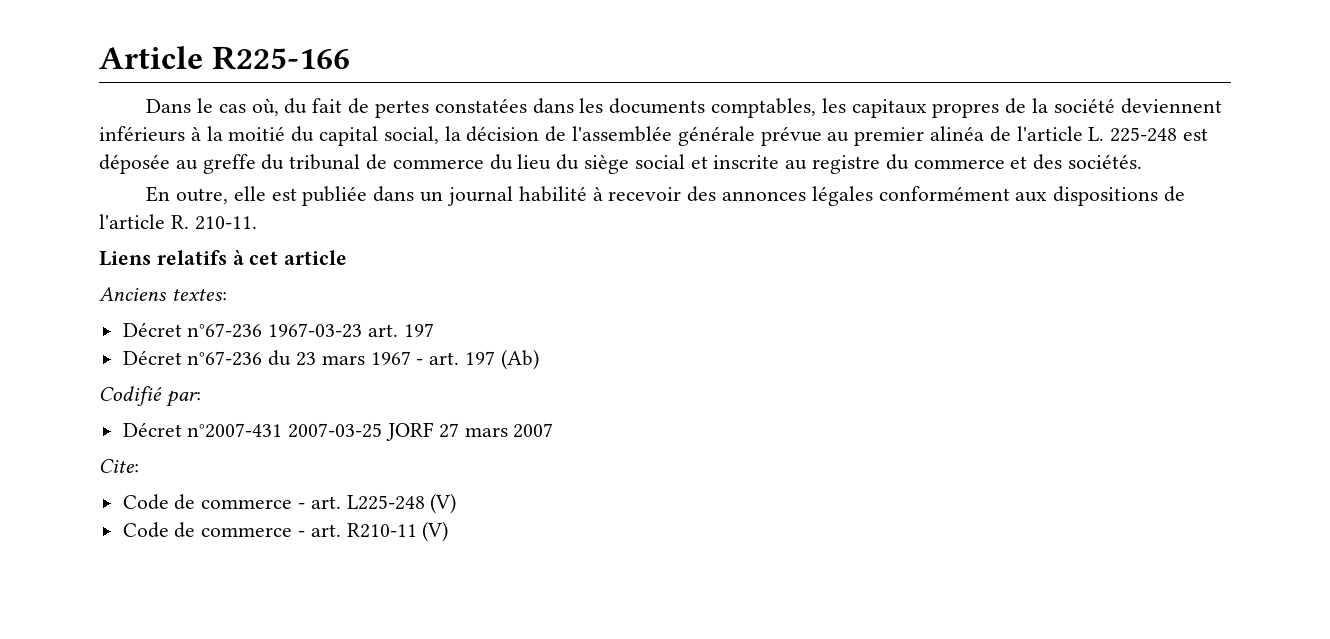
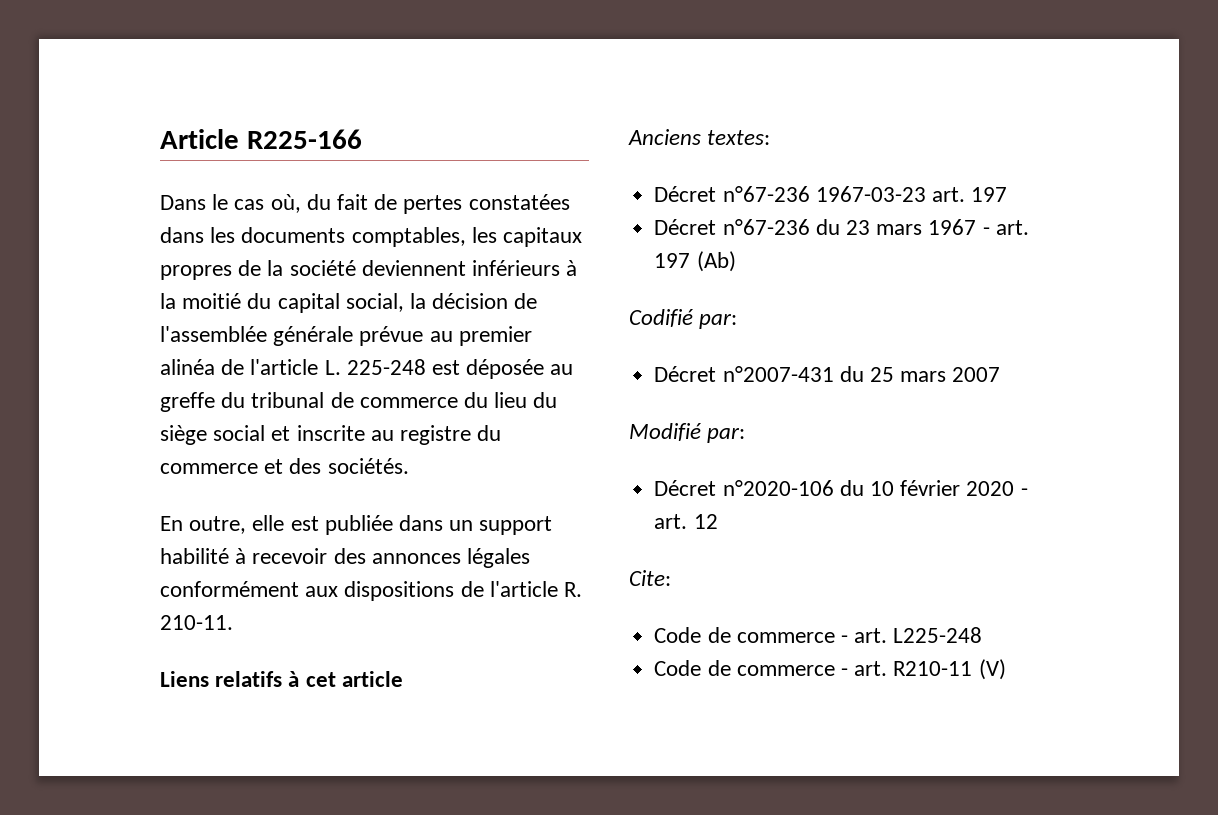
[446,186,513,206] journal -> [479,516,553,535] support
[288,422,459,441] 2007-03-25 JORF 27 -> [839,366,894,382] du 25
(554, 430) none -> [629,423,746,443] [654,480,1028,496] [654,514,718,529] // Modifié par: // Décret n°2020-106 du 10 février 2020 - art. 12
[430,493,457,514] (V) -> (983, 635) none

